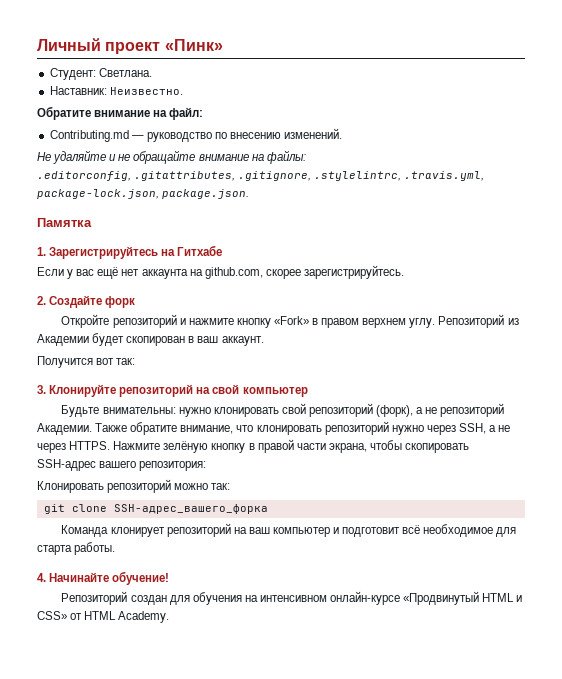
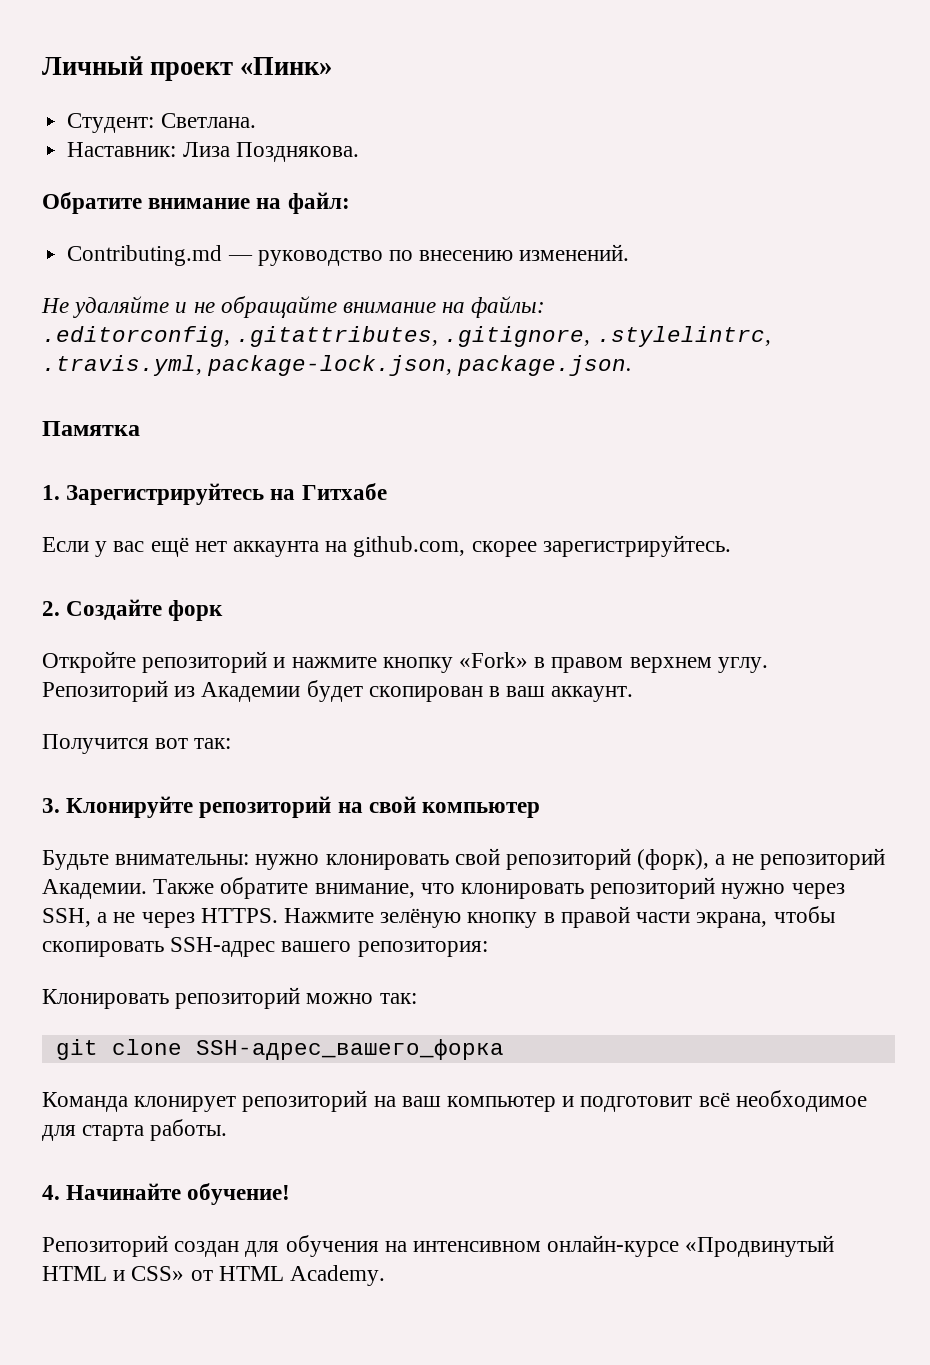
[109,87,183,95] Неизвестно. -> [182,142,359,162] Лиза Позднякова.

